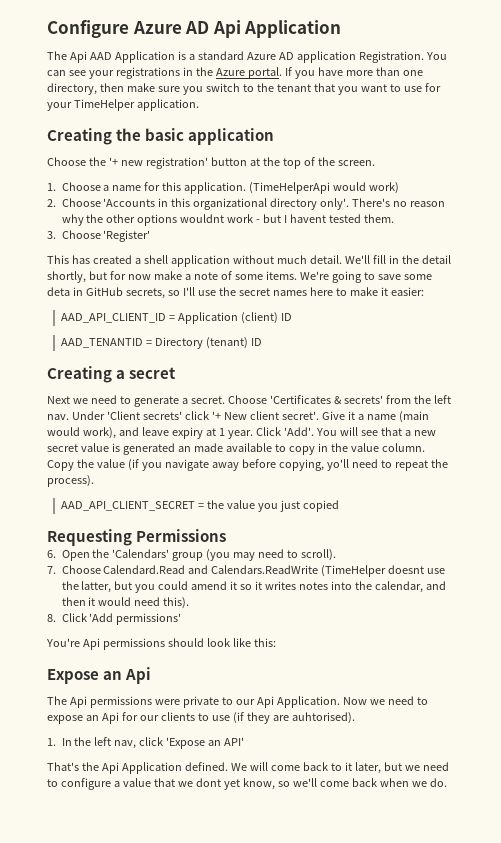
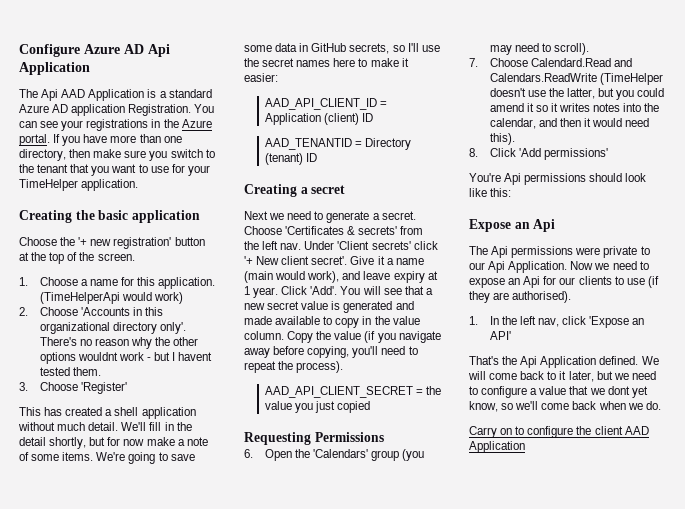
[47,287,70,296] deta -> [275,43,298,52] data
[177,446,191,452] an -> [395,301,414,310] and
[326,459,349,471] yo'll -> [352,346,379,358] you'll
[388,565,425,574] doesnt -> [489,88,526,97] doesn't
[291,712,355,724] auhtorised). -> [512,291,572,303] authorised).
(447, 782) none -> [469,426,649,438] [469,441,525,453] // Carry on to configure the client AAD Application

